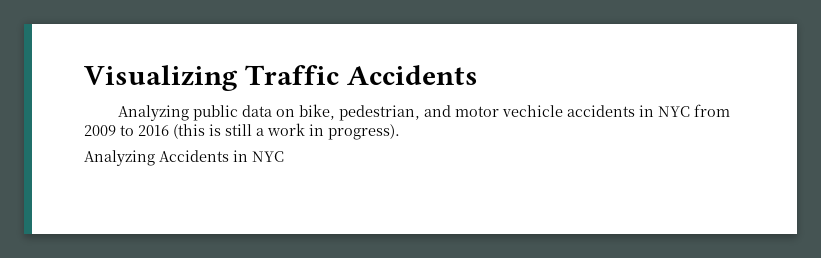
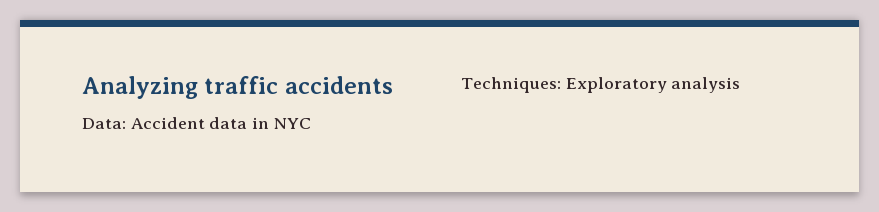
[84,65,478,91] [118,104,731,121] [84,123,400,140] [84,150,284,166] Visualizing Traffic Accidents // Analyzing public data on bike, pedestrian, and motor vechicle accidents in NYC from 2009 to 2016 (this is still a work in progress). // Analyzing Accidents in NYC -> [82,76,393,99] [82,117,311,129] [461,77,741,93] Analyzing traffic accidents // Data: Accident data in NYC // Techniques: Exploratory analysis

